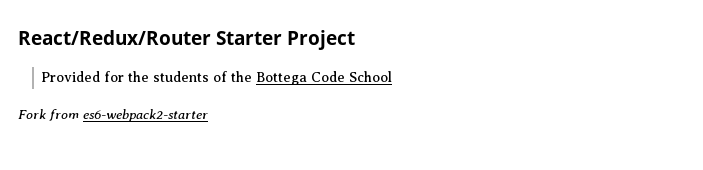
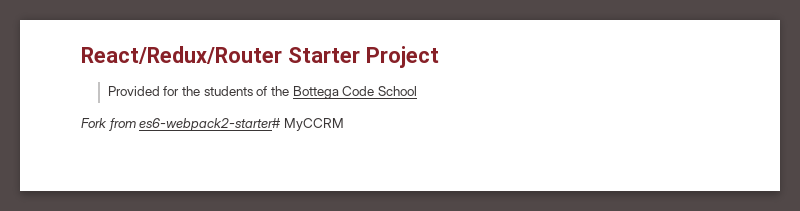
[83,109,208,122] es6-webpack2-starter -> [139,118,344,131] es6-webpack2-starter# MyCCRM

